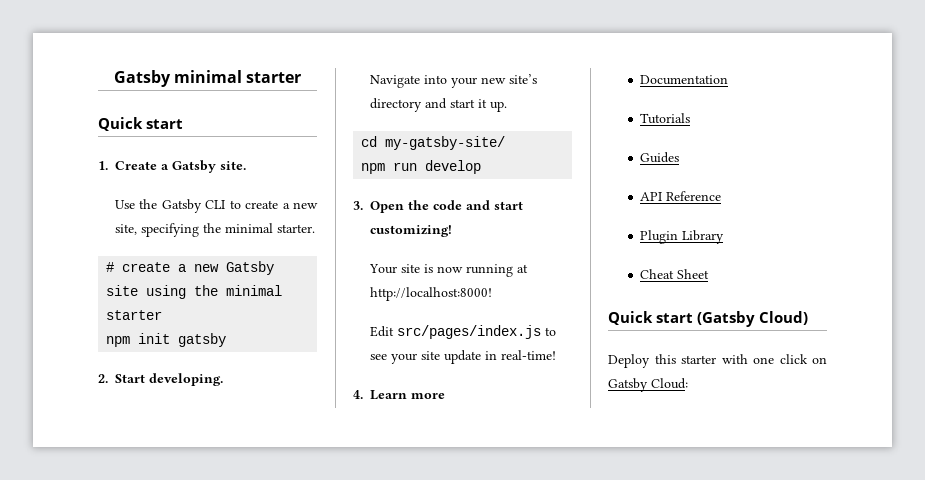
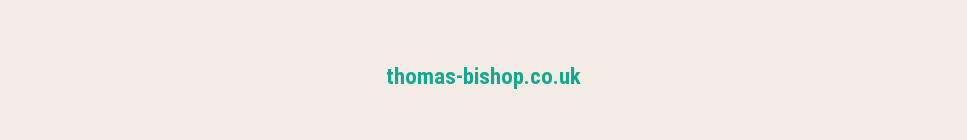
[113,70,302,87] [98,117,184,131] [98,160,246,173] [114,199,318,213] [114,223,315,237] [106,261,275,275] [106,285,283,299] [106,310,163,320] [106,333,227,347] [98,373,223,386] [369,74,537,88] [369,98,507,112] [361,136,506,150] [361,160,482,174] [353,200,523,213] [370,225,452,237] [368,264,528,277] [369,287,492,301] [369,325,556,339] [369,350,556,364] [353,390,445,400] [640,75,729,85] [640,113,691,124] [640,152,680,163] [640,191,722,201] [640,230,725,244] [640,269,710,279] [608,311,809,327] [608,354,827,368] [608,378,688,392] Gatsby minimal starter // Quick start // 1. Create a Gatsby site. // Use the Gatsby CLI to create a new site, specifying the minimal starter. // # create a new Gatsby site using the minimal starter // npm init gatsby // 2. Start developing. // Navigate into your new site’s directory and start it up. // cd my-gatsby-site/ // npm run develop // 3. Open the code and start customizing! // Your site is now running at http://localhost:8000! // Edit src/pages/index.js to see your site update in real-time! // 4. Learn more // Documentation // Tutorials // Guides // API Reference // Plugin Library // Cheat Sheet // Quick start (Gatsby Cloud) // Deploy this starter with one click on Gatsby Cloud: -> [386,67,581,89] thomas-bishop.co.uk

